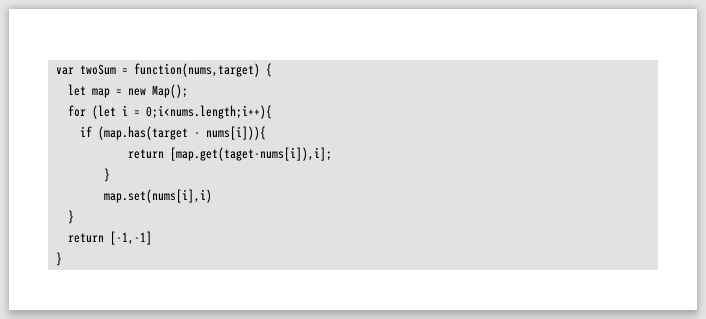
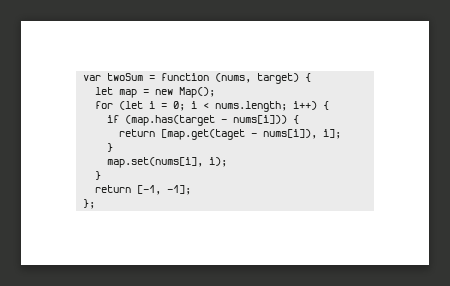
[134,63,261,77] function(nums,target) -> [160,73,299,84] function (nums, target)
[146,105,273,119] 0;i<nums.length;i++){ -> [172,101,329,112] 0; i < nums.length; i++) {
[206,126,267,140] [128,147,333,161] [104,168,111,182] [104,189,213,203] nums[i])){ // return [map.get(taget-nums[i]),i]; // } // map.set(nums[i],i) -> [232,115,299,124] [118,129,341,140] [106,143,113,152] [106,157,227,168] nums[i])) { // return [map.get(taget - nums[i]), i]; // } // map.set(nums[i], i);
[110,231,153,245] [56,252,63,266] [-1,-1] // } -> [136,185,191,195] [82,199,95,209] [-1, -1]; // };

